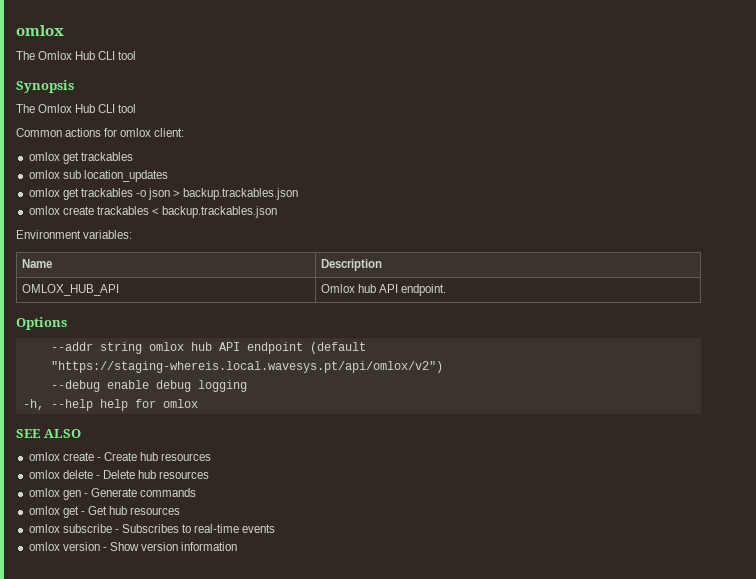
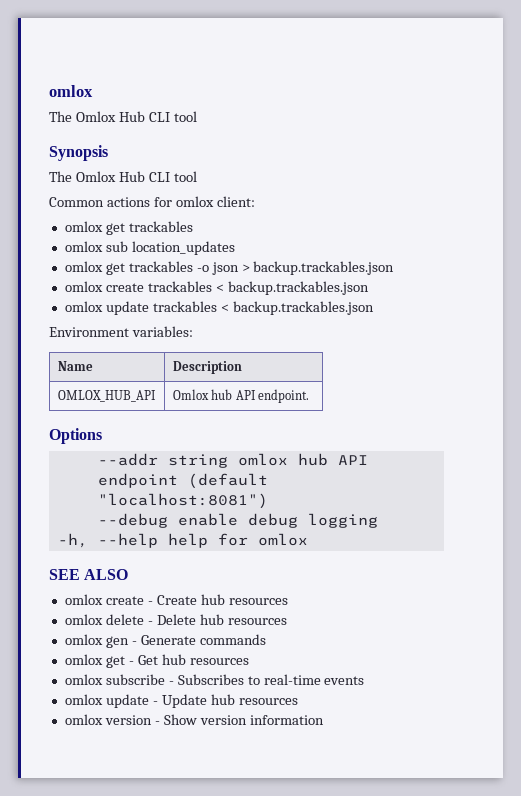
(278, 212) none -> [64,301,374,315] // omlox update trackables < backup.trackables.json
[50,361,443,373] "https://staging-whereis.local.wavesys.pt/api/omlox/v2") -> [97,493,268,509] "localhost:8081")
(276, 528) none -> [64,694,298,708] // omlox update - Update hub resources

